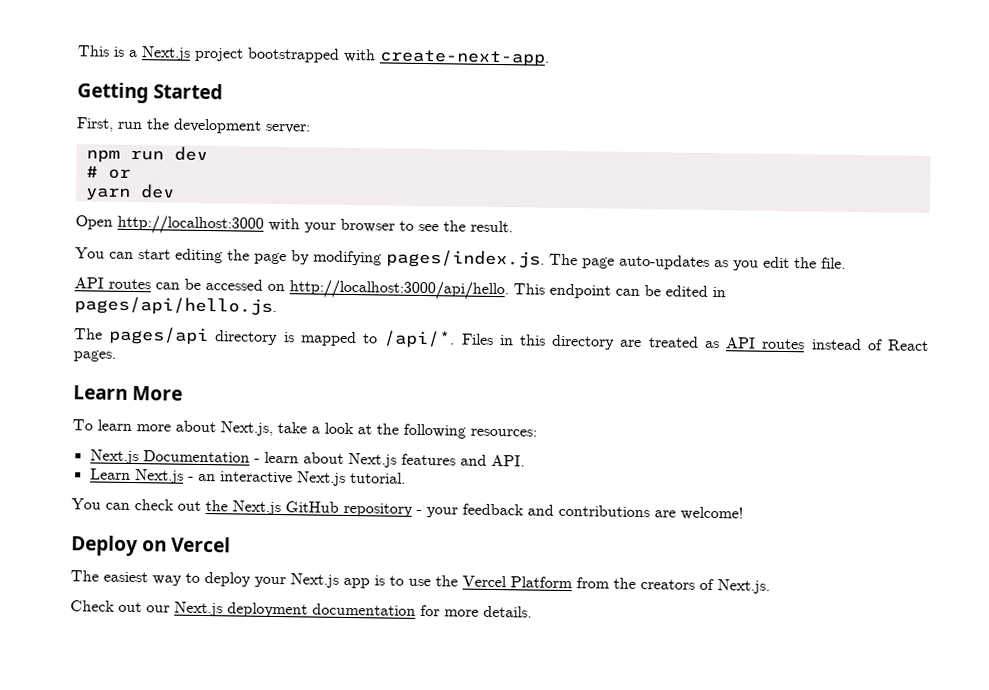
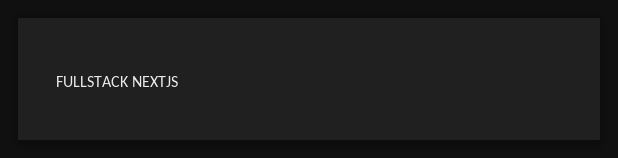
[77,45,550,67] [77,82,224,104] [76,117,311,134] [85,146,208,163] [85,165,131,179] [84,184,175,201] [75,214,513,235] [75,247,846,271] [74,277,726,301] [74,296,277,316] [74,326,929,351] [73,350,116,362] [73,385,184,401] [72,419,537,439] [89,449,525,468] [89,468,406,486] [71,498,743,521] [71,535,232,557] [70,570,770,594] [70,600,532,618] This is a Next.js project bootstrapped with create-next-app. // Getting Started // First, run the development server: // npm run dev // # or // yarn dev // Open http://localhost:3000 with your browser to see the result. // You can start editing the page by modifying pages/index.js. The page auto-updates as you edit the file. // API routes can be accessed on http://localhost:3000/api/hello. This endpoint can be edited in pages/api/hello.js. // The pages/api directory is mapped to /api/*. Files in this directory are treated as API routes instead of React pages. // Learn More // To learn more about Next.js, take a look at the following resources: // Next.js Documentation - learn about Next.js features and API. // Learn Next.js - an interactive Next.js tutorial. // You can check out the Next.js GitHub repository - your feedback and contributions are welcome! // Deploy on Vercel // The easiest way to deploy your Next.js app is to use the Vercel Platform from the creators of Next.js. // Check out our Next.js deployment documentation for more details. -> [56,76,179,87] FULLSTACK NEXTJS

